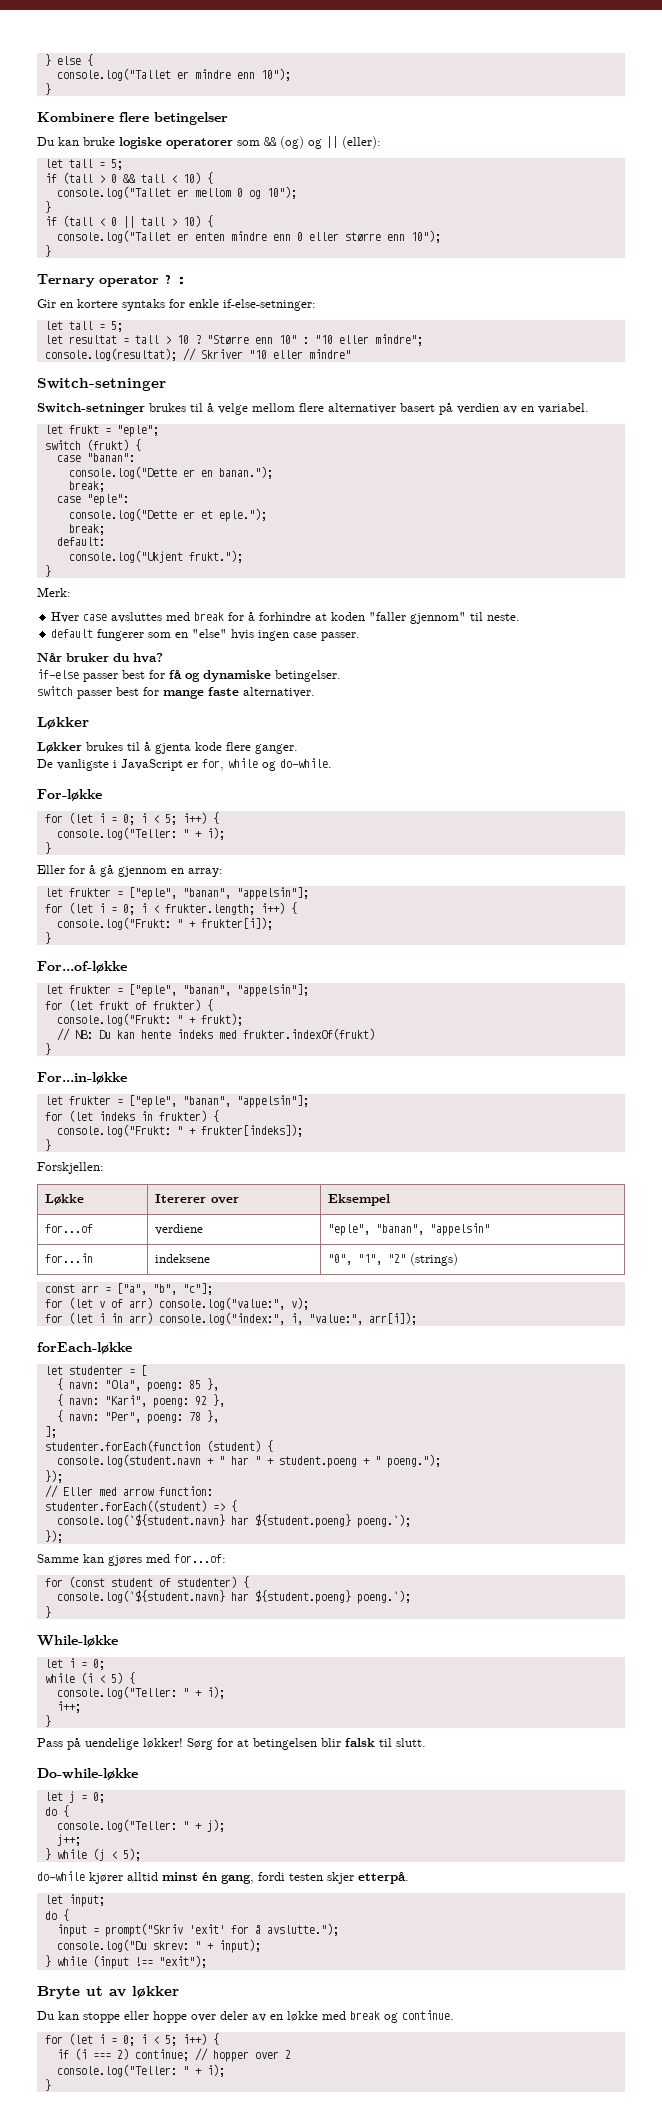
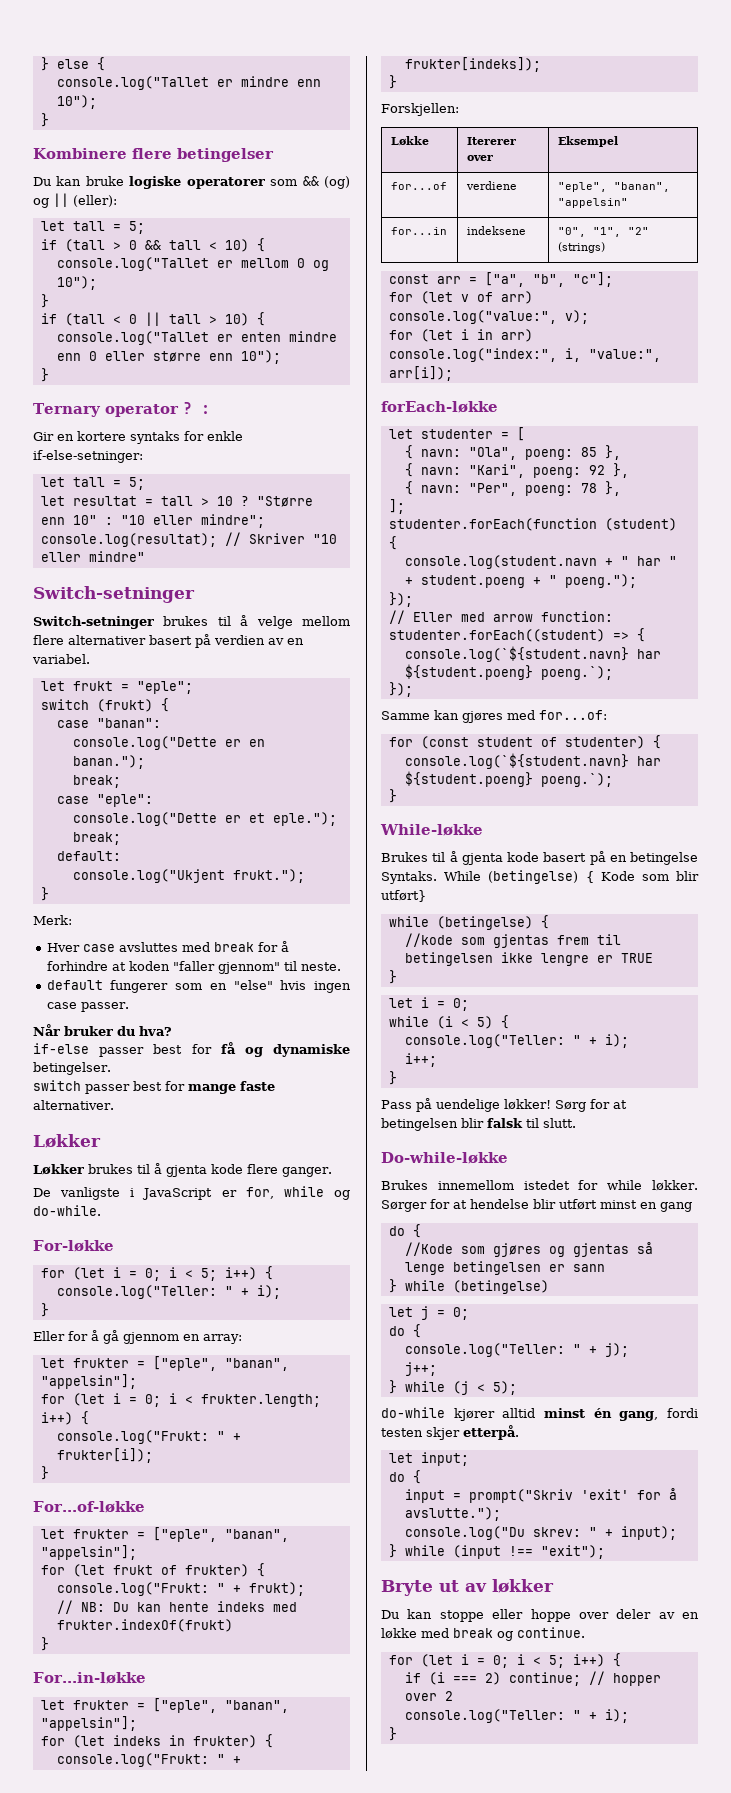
(118, 1641) none -> [381,851,698,865] [381,870,699,884] [381,890,426,902] [388,915,549,930] [404,933,621,948] [404,952,653,966] [388,970,397,984] // Brukes til å gjenta kode basert på en betingelse Syntaks. While (betingelse) { Kode som blir utført} // while (betingelse) { // //kode som gjentas frem til betingelsen ikke lengre er TRUE // }
(138, 1774) none -> [381,1180,699,1191] [381,1199,692,1212] [388,1224,421,1238] [404,1242,653,1257] [404,1261,605,1275] [388,1279,549,1294] // Brukes innemellom istedet for while løkker. Sørger for at hendelse blir utført minst en gang // do { // //Kode som gjøres og gjentas så lenge betingelsen er sann // } while (betingelse)

